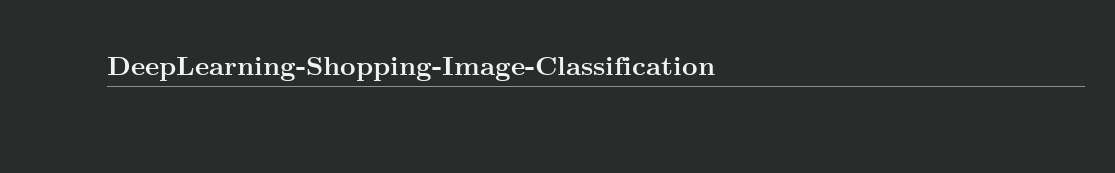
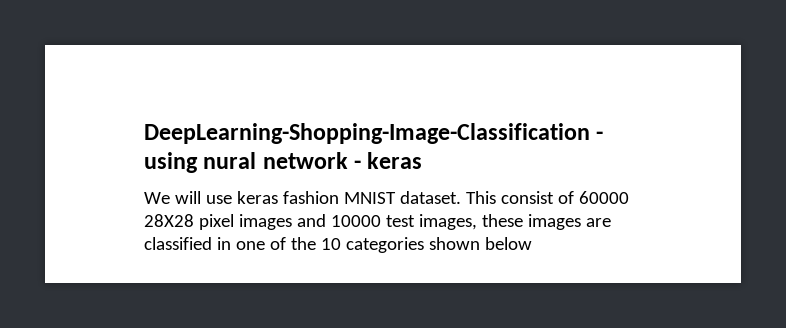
(715, 69) none -> [596,131,604,140] [144,152,423,173] [144,191,629,204] [144,214,611,230] [144,237,532,253] - using nural network - keras // We will use keras fashion MNIST dataset. This consist of 60000 28X28 pixel images and 10000 test images, these images are classified in one of the 10 categories shown below

